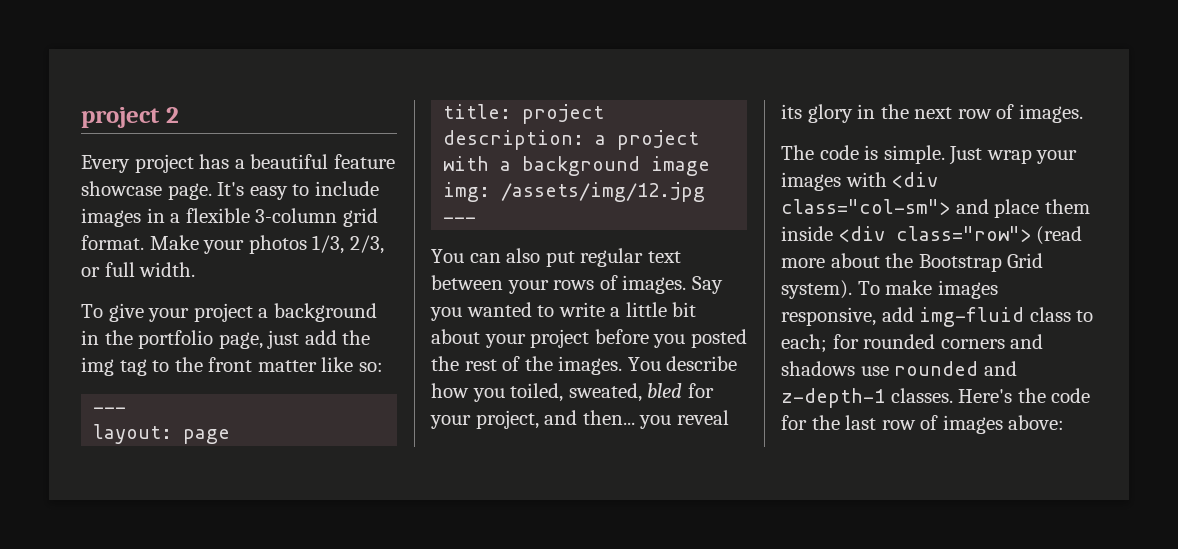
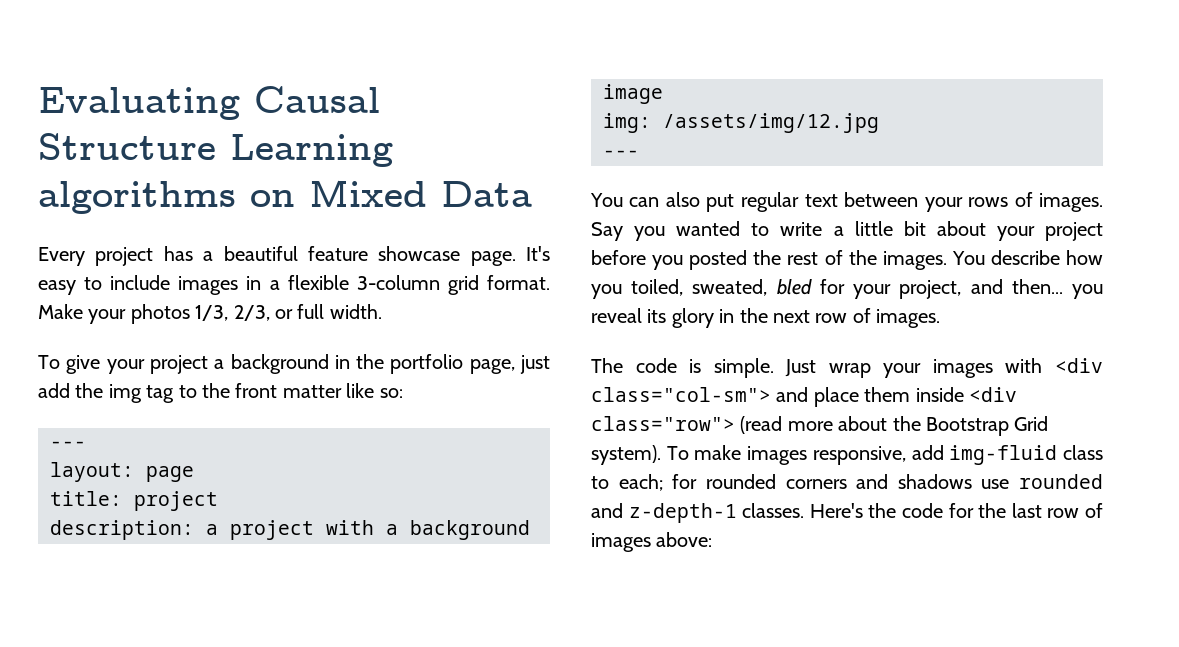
[81,107,179,128] project 2 -> [38,86,380,120] [38,133,393,167] [38,180,532,214] Evaluating Causal Structure Learning algorithms on Mixed Data

